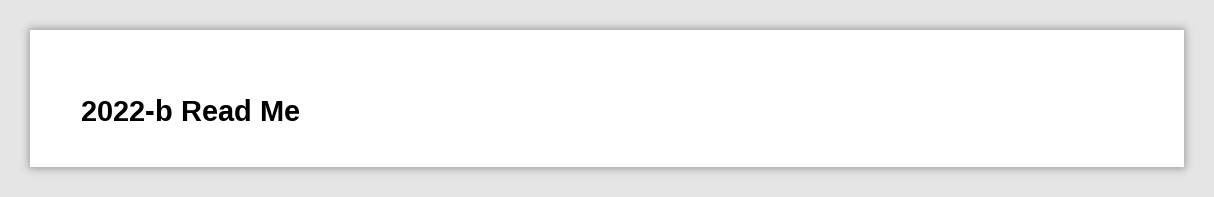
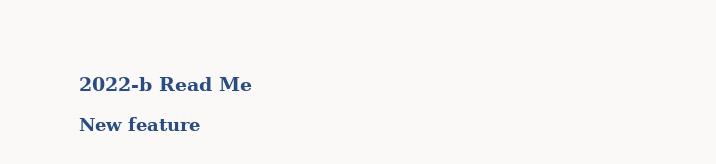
(300, 111) none -> [79,117,200,131] // New feature

